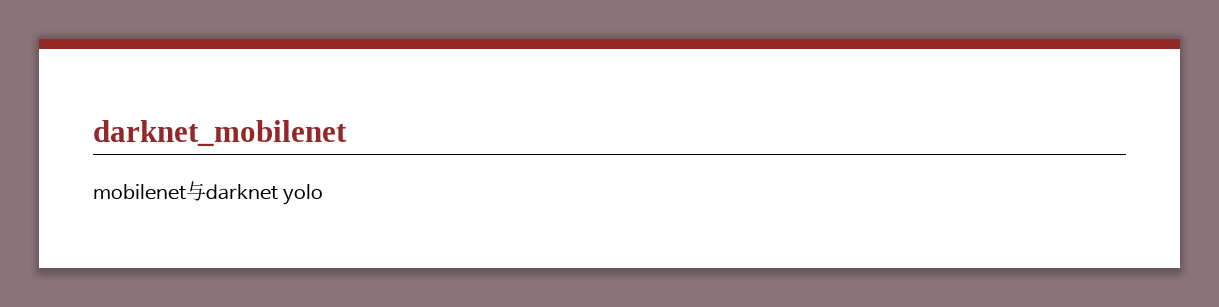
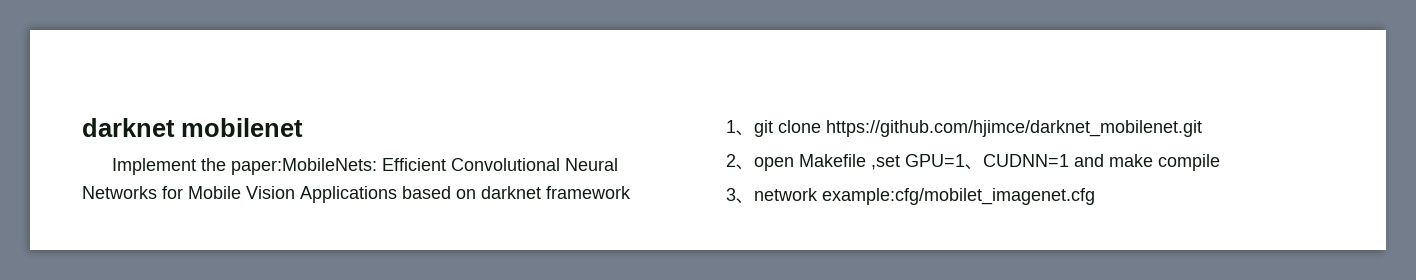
[93,120,347,146] [93,181,324,205] darknet_mobilenet // mobilenet与darknet yolo -> [82,118,303,137] [111,158,618,175] [82,186,631,203] [726,120,1202,137] [726,154,1220,171] [726,188,1095,205] darknet mobilenet // Implement the paper:MobileNets: Efficient Convolutional Neural Networks for Mobile Vision Applications based on darknet framework // 1、git clone https://github.com/hjimce/darknet_mobilenet.git // 2、open Makefile ,set GPU=1、CUDNN=1 and make compile // 3、network example:cfg/mobilet_imagenet.cfg

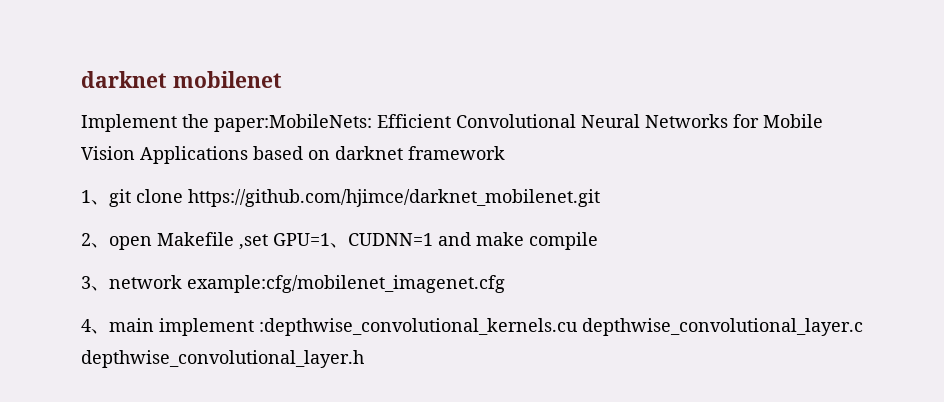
[822,188,1095,205] example:cfg/mobilet_imagenet.cfg -> [187,275,505,293] [81,318,863,336] [81,350,364,368] example:cfg/mobilenet_imagenet.cfg // 4、main implement :depthwise_convolutional_kernels.cu depthwise_convolutional_layer.c depthwise_convolutional_layer.h

